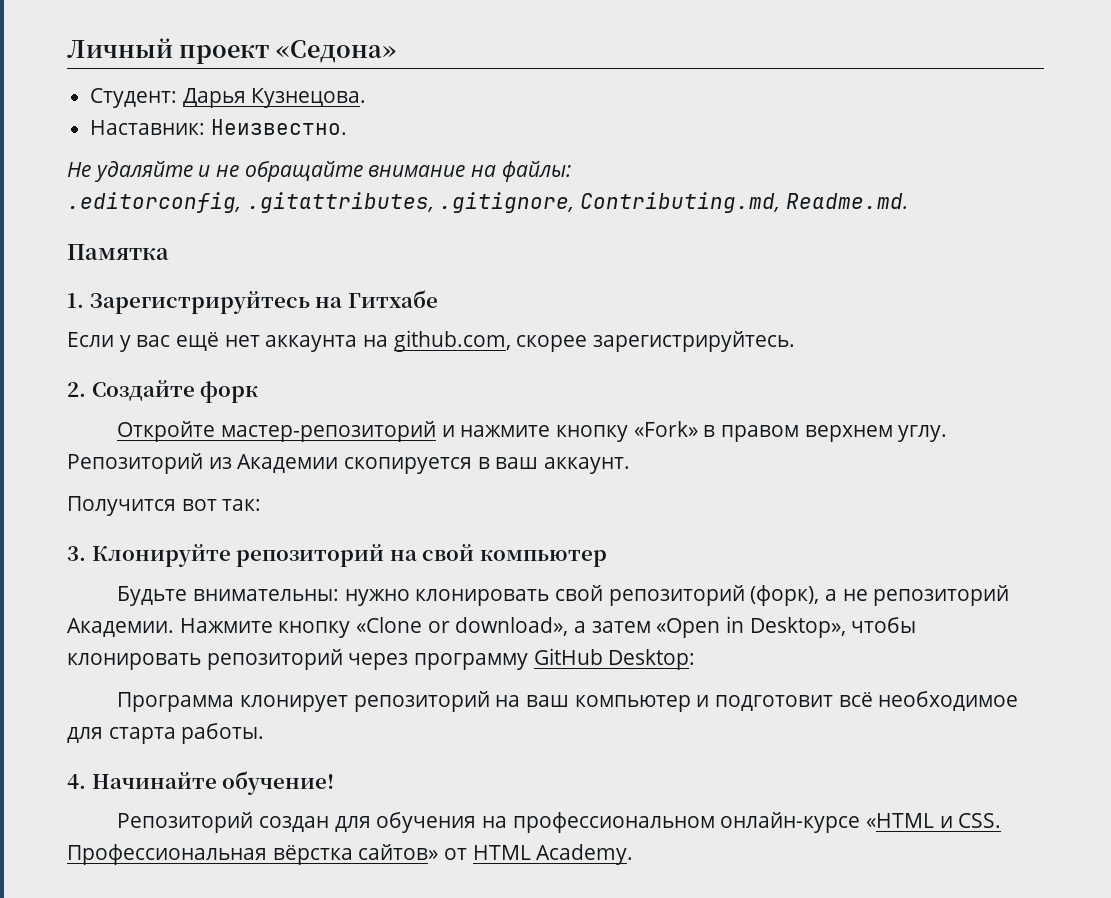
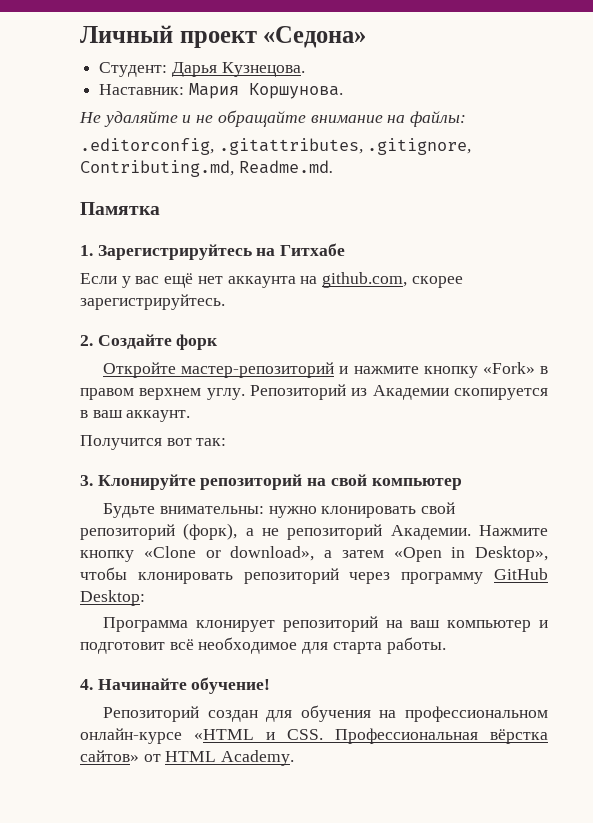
[210,119,347,135] Неизвестно. -> [188,83,343,99] Мария Коршунова.

